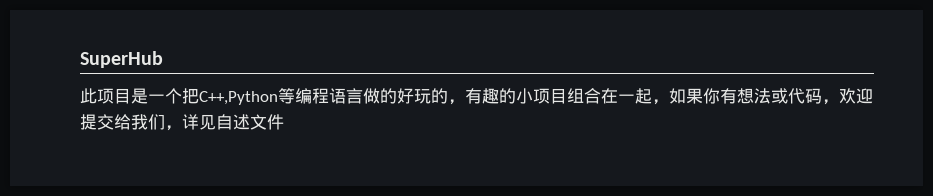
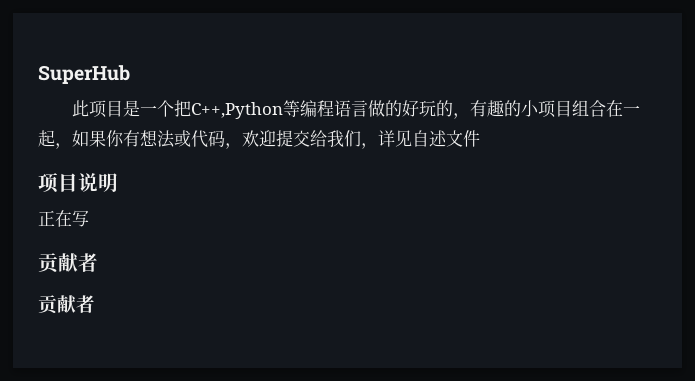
(284, 122) none -> [38,173,118,193] [38,210,89,227] [38,253,98,274] [38,295,95,315] // 项目说明 // 正在写 // 贡献者 // 贡献者

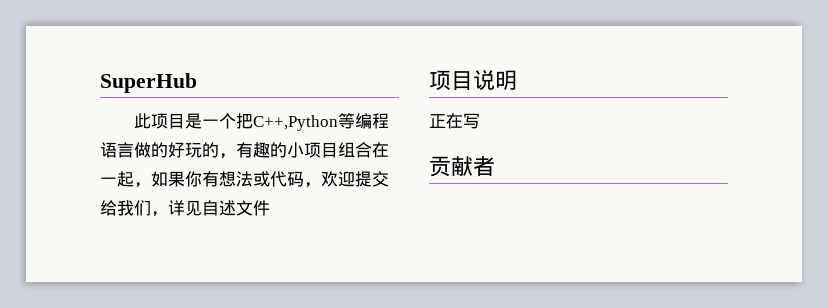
[38,295,95,315] // 贡献者 -> (495, 166) none

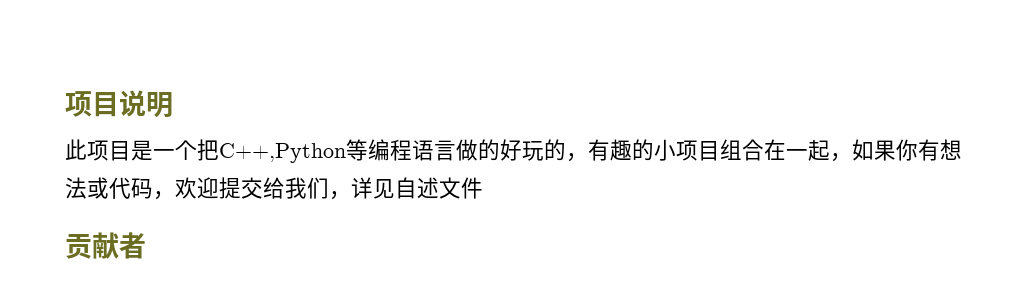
[100,73,197,93] SuperHub -> [65,90,173,118] 项目说明
[429,70,517,91] [429,113,480,129] // 项目说明 // 正在写 -> (483, 188) none

